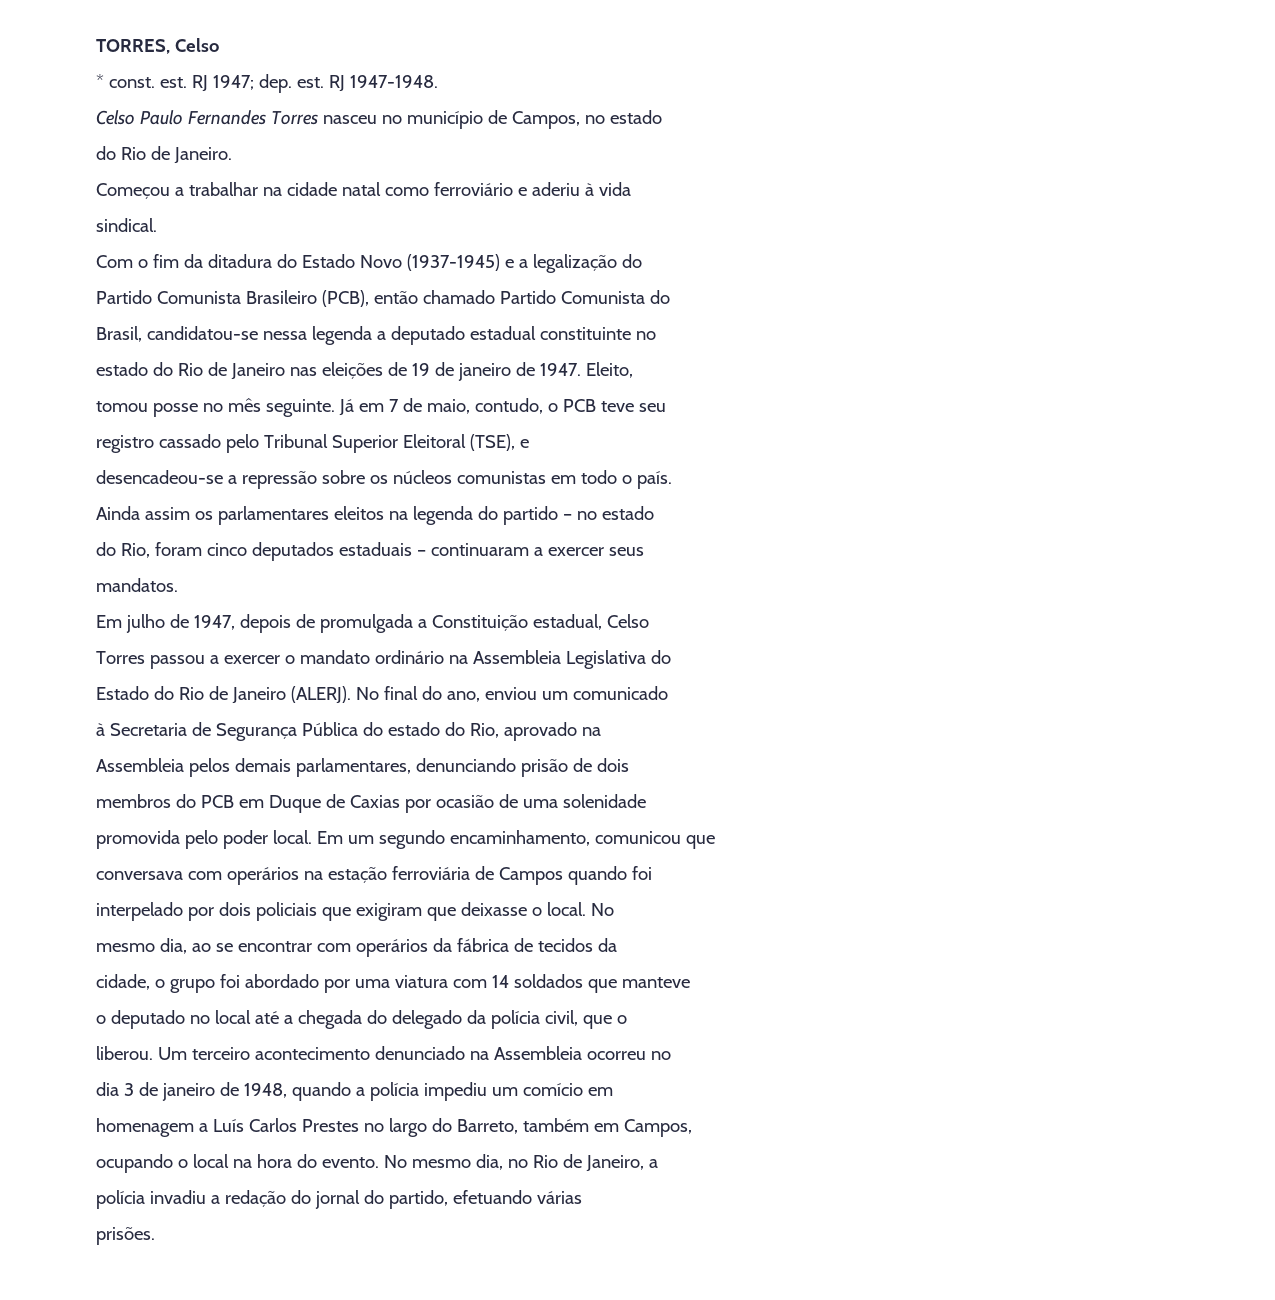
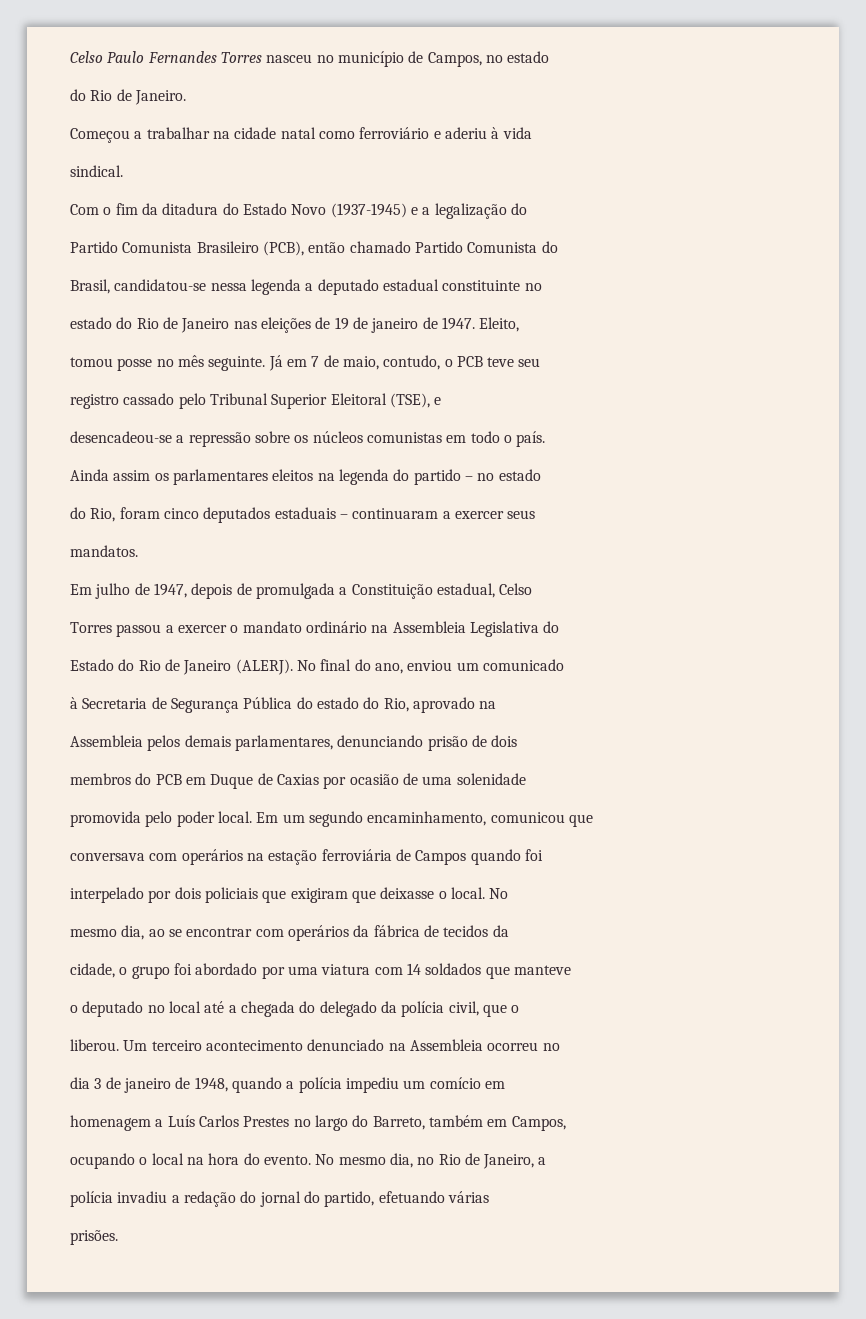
[96,38,219,54] [96,74,438,93] TORRES, Celso // * const. est. RJ 1947; dep. est. RJ 1947-1948. // -> (70, 57) none

